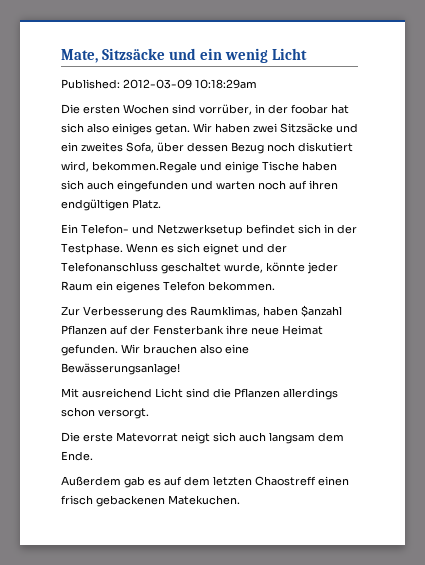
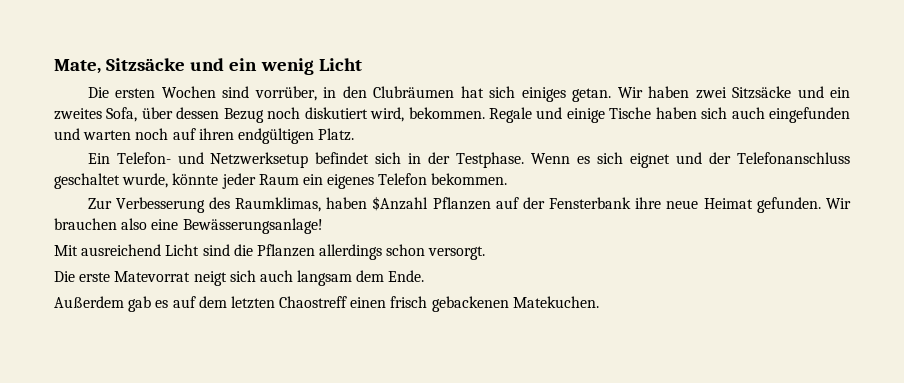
[61,79,257,89] // Published: 2012-03-09 10:18:29am -> (362, 64) none
[268,104,328,114] der foobar -> [342,86,455,98] den Clubräumen
[87,123,109,133] also -> (516, 92) none
[92,161,197,173] bekommen.Regale -> [408,107,532,123] bekommen. Regale
[301,305,342,317] $anzahl -> [372,196,429,211] $Anzahl

